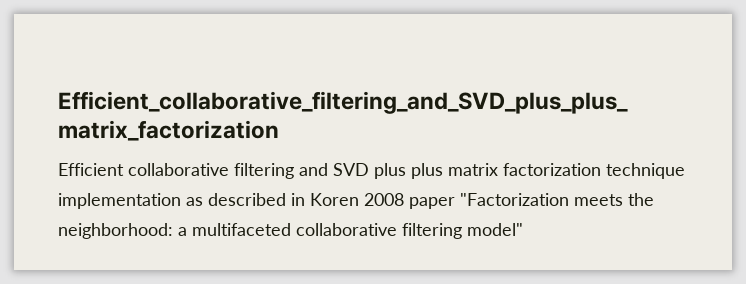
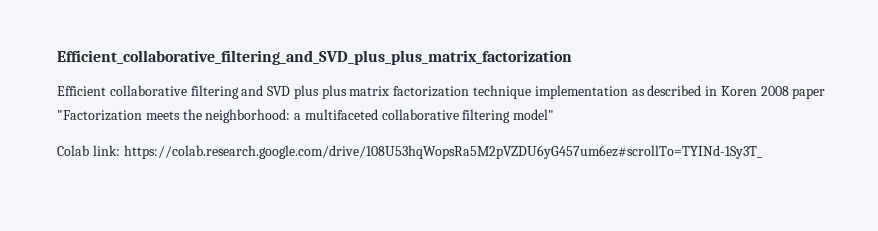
(523, 229) none -> [57,145,763,159] // Colab link: https://colab.research.google.com/drive/108U53hqWopsRa5M2pVZDU6yG457um6ez#scrollTo=TYINd-1Sy3T_

